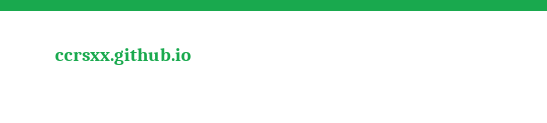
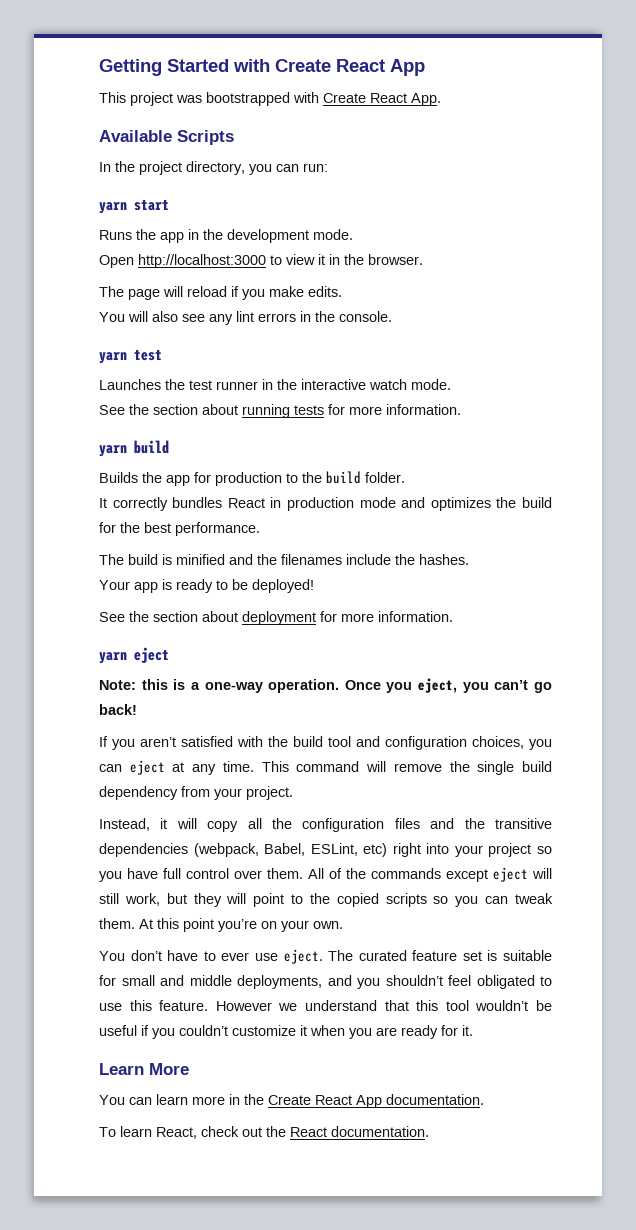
[55,48,191,65] ccrsxx.github.io -> [99,59,425,76] [99,92,441,106] [99,130,234,145] [99,161,328,175] [99,200,169,214] [99,229,353,243] [99,254,423,268] [99,286,342,300] [99,311,392,325] [99,350,162,364] [99,379,451,390] [99,404,461,418] [99,440,169,457] [99,471,405,486] [99,497,552,511] [99,522,260,536] [99,554,469,565] [99,579,314,593] [99,611,453,625] [99,647,169,664] [99,678,552,693] [99,704,137,715] [99,736,552,750] [99,760,552,775] [99,786,293,800] [99,818,552,832] [99,843,552,857] [99,867,552,882] [99,893,553,907] [99,918,343,932] [99,949,552,964] [99,975,552,989] [99,1000,553,1011] [99,1025,473,1039] [99,1063,189,1075] [99,1094,484,1108] [99,1126,429,1139] Getting Started with Create React App // This project was bootstrapped with Create React App. // Available Scripts // In the project directory, you can run: // yarn start // Runs the app in the development mode. // Open http://localhost:3000 to view it in the browser. // The page will reload if you make edits. // You will also see any lint errors in the console. // yarn test // Launches the test runner in the interactive watch mode. // See the section about running tests for more information. // yarn build // Builds the app for production to the build folder. // It correctly bundles React in production mode and optimizes the build for the best performance. // The build is minified and the filenames include the hashes. // Your app is ready to be deployed! // See the section about deployment for more information. // yarn eject // Note: this is a one-way operation. Once you eject, you can’t go back! // If you aren’t satisfied with the build tool and configuration choices, you can eject at any time. This command will remove the single build dependency from your project. // Instead, it will copy all the configuration files and the transitive dependencies (webpack, Babel, ESLint, etc) right into your project so you have full control over them. All of the commands except eject will still work, but they will point to the copied scripts so you can tweak them. At this point you’re on your own. // You don’t have to ever use eject. The curated feature set is suitable for small and middle deployments, and you shouldn’t feel obligated to use this feature. However we understand that this tool wouldn’t be useful if you couldn’t customize it when you are ready for it. // Learn More // You can learn more in the Create React App documentation. // To learn React, check out the React documentation.

